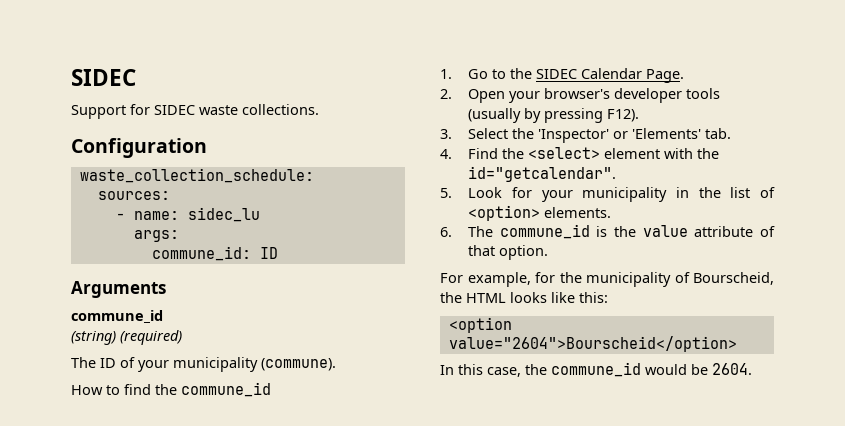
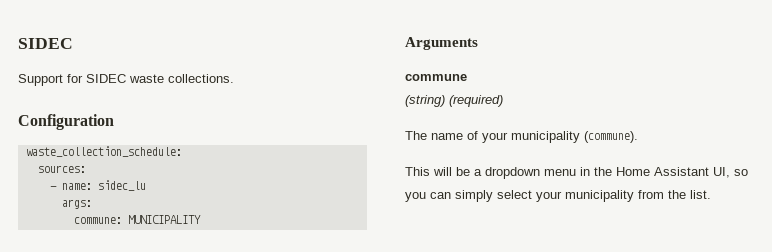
[151,246,278,261] commune_id: ID -> [73,215,201,224] commune: MUNICIPALITY
[71,310,163,323] commune_id -> [405,74,467,81] commune
[100,358,116,368] ID -> [431,133,463,140] name
[71,382,271,397] [440,68,685,83] [440,88,721,103] [468,108,640,123] [440,128,732,143] [440,147,720,159] [468,166,617,182] [440,187,775,202] [468,205,612,221] [440,224,775,239] [468,245,549,260] [440,272,774,287] [440,292,608,303] [448,317,512,333] [448,336,737,352] [440,362,752,377] How to find the commune_id // 1. Go to the SIDEC Calendar Page. // 2. Open your browser's developer tools (usually by pressing F12). // 3. Select the 'Inspector' or 'Elements' tab. // 4. Find the <select> element with the id="getcalendar". // 5. Look for your municipality in the list of <option> elements. // 6. The commune_id is the value attribute of that option. // For example, for the municipality of Bourscheid, the HTML looks like this: // <option value="2604">Bourscheid</option> // In this case, the commune_id would be 2604. -> [405,167,748,179] [405,190,711,202] This will be a dropdown menu in the Home Assistant UI, so you can simply select your municipality from the list.

